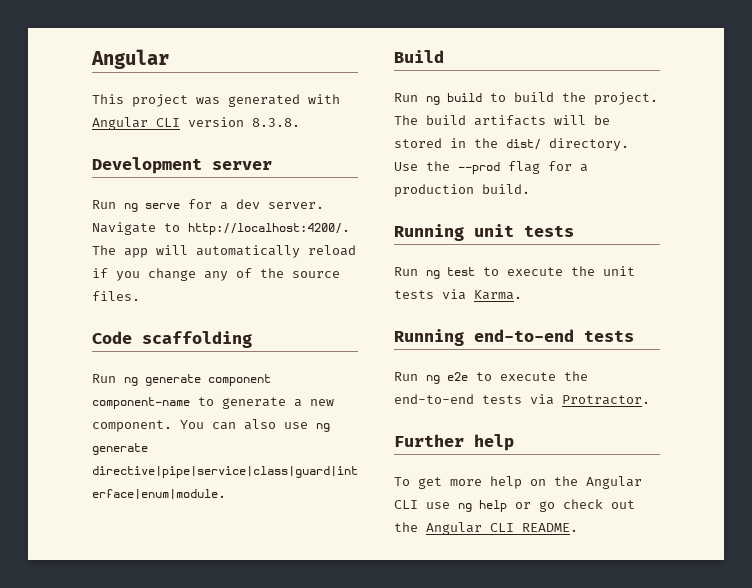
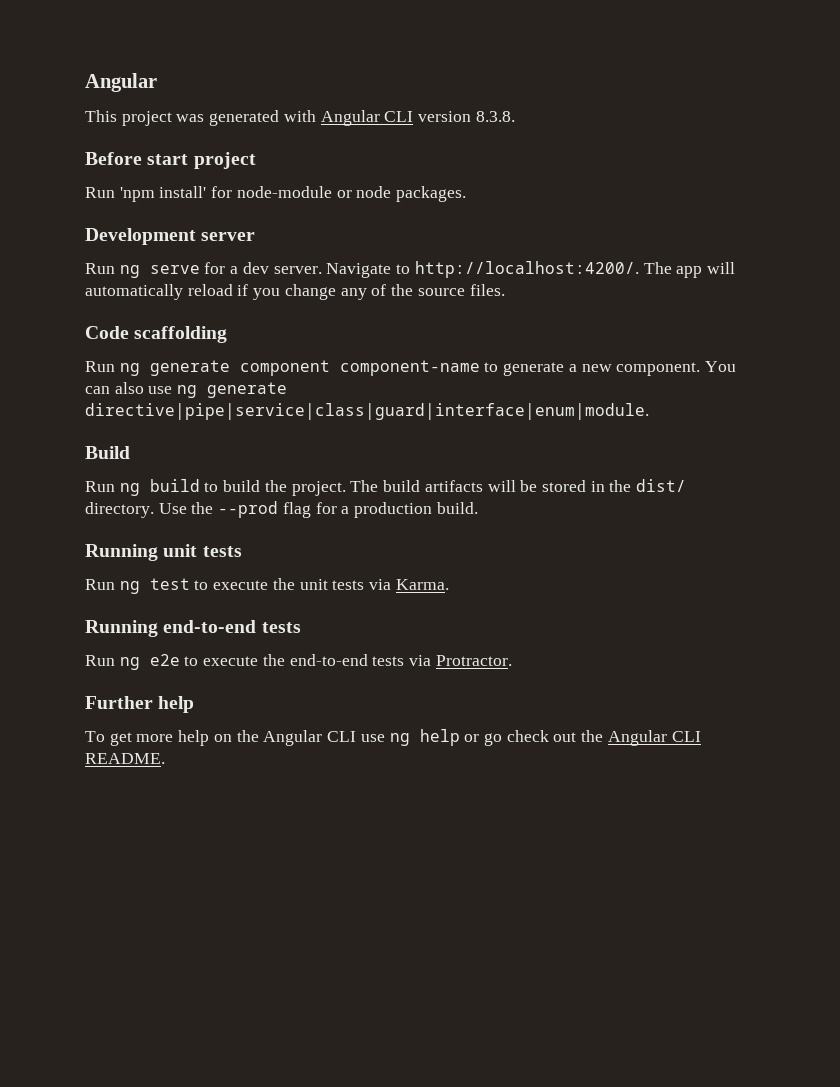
(300, 122) none -> [85,152,256,169] [85,186,467,202] // Before start project // Run 'npm install' for node-module or node packages.

